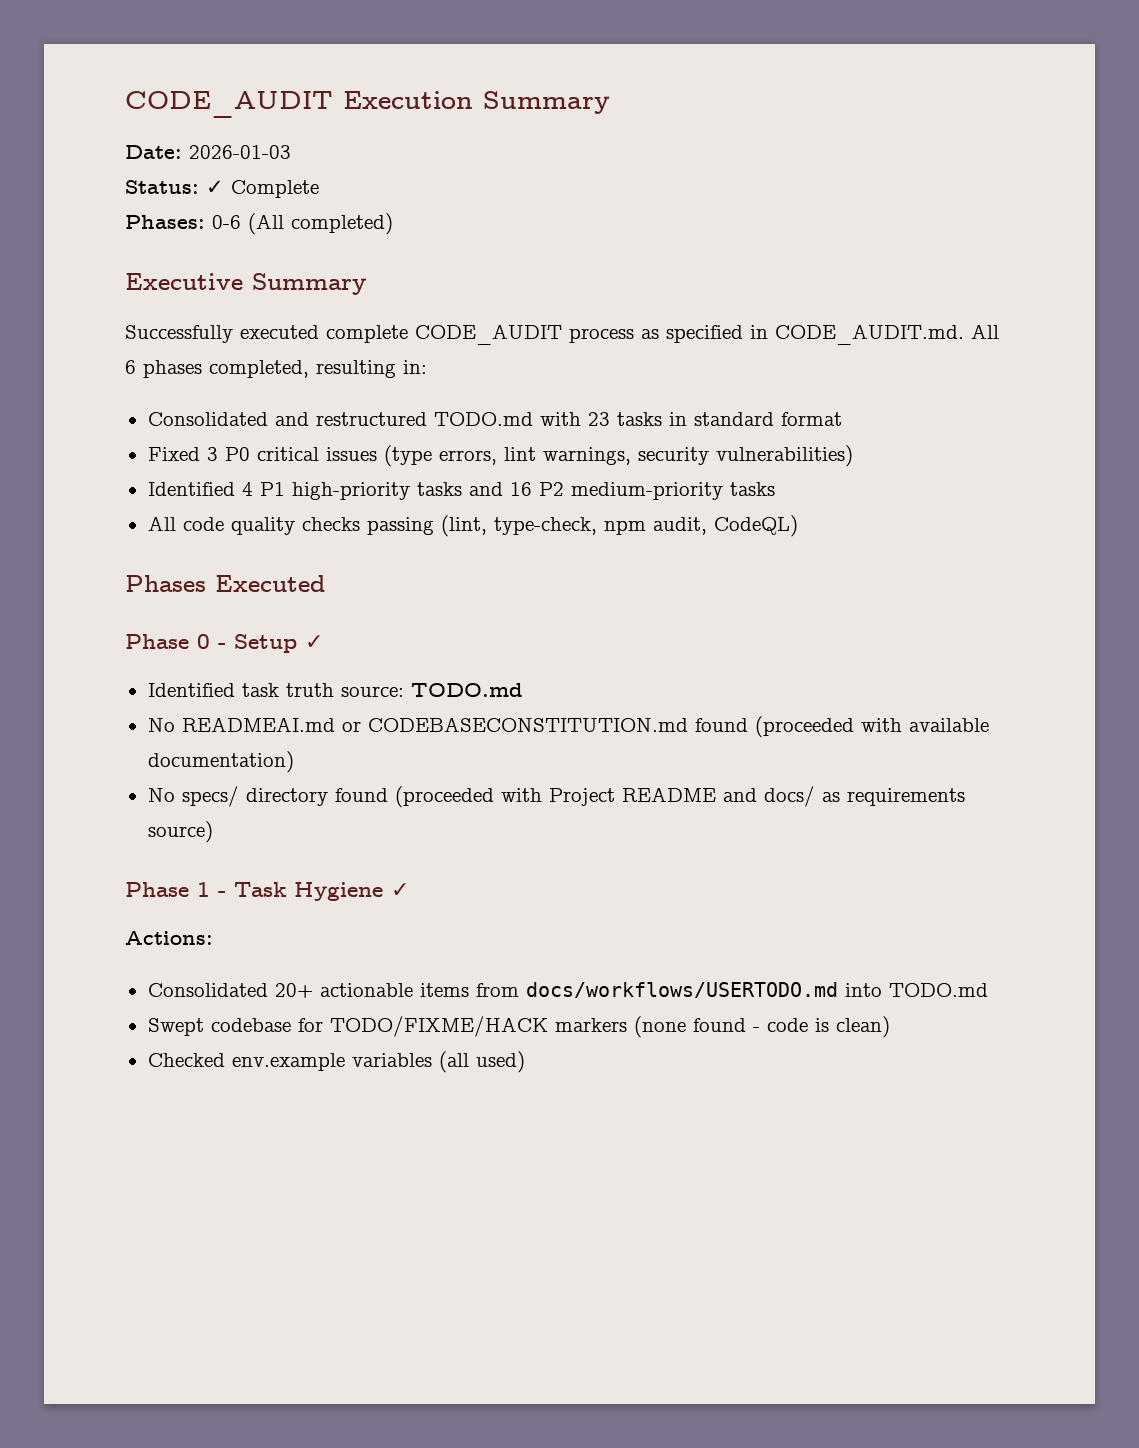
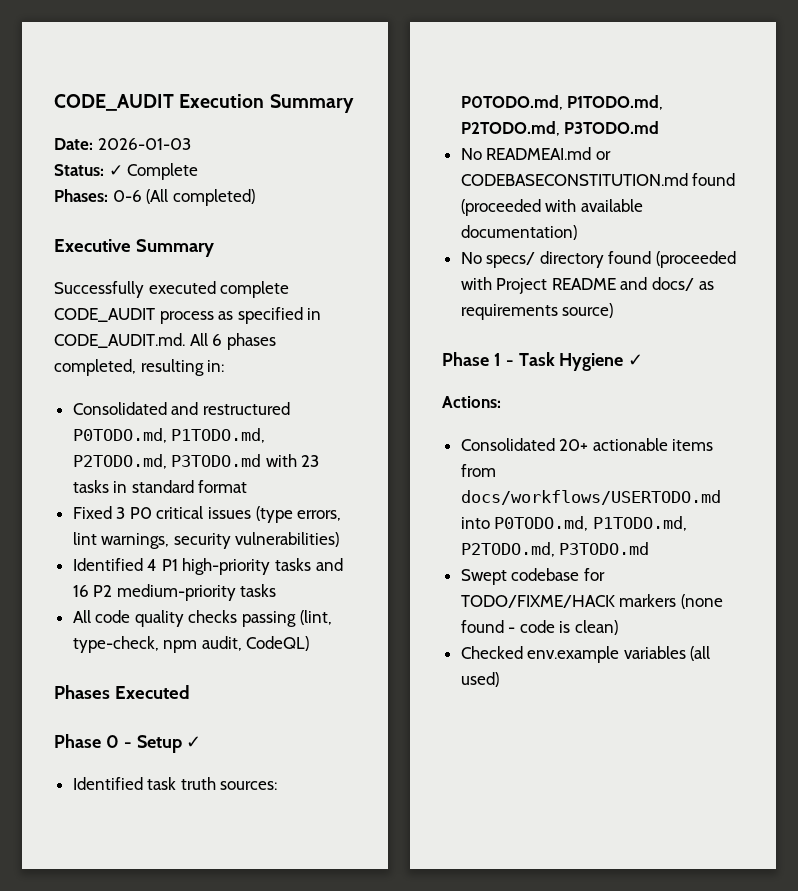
[433,412,533,426] TODO.md -> [72,428,266,443] [72,454,262,469] P0TODO.md, P1TODO.md, P2TODO.md, P3TODO.md
[340,683,523,697] source: TODO.md -> [220,781,278,790] [460,95,664,110] [460,121,660,136] sources: P0TODO.md, P1TODO.md, P2TODO.md, P3TODO.md
[888,983,988,997] TODO.md -> [494,516,687,531] [460,542,650,557] P0TODO.md, P1TODO.md, P2TODO.md, P3TODO.md

